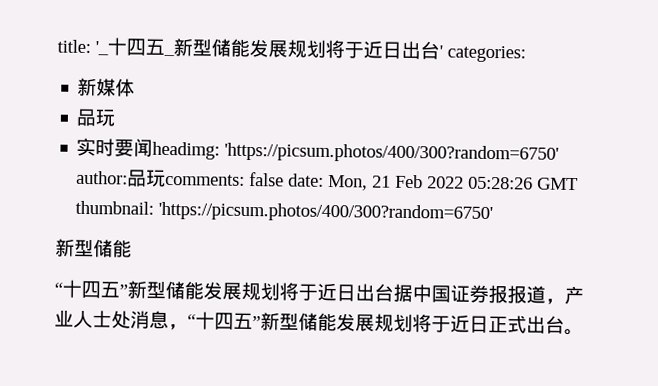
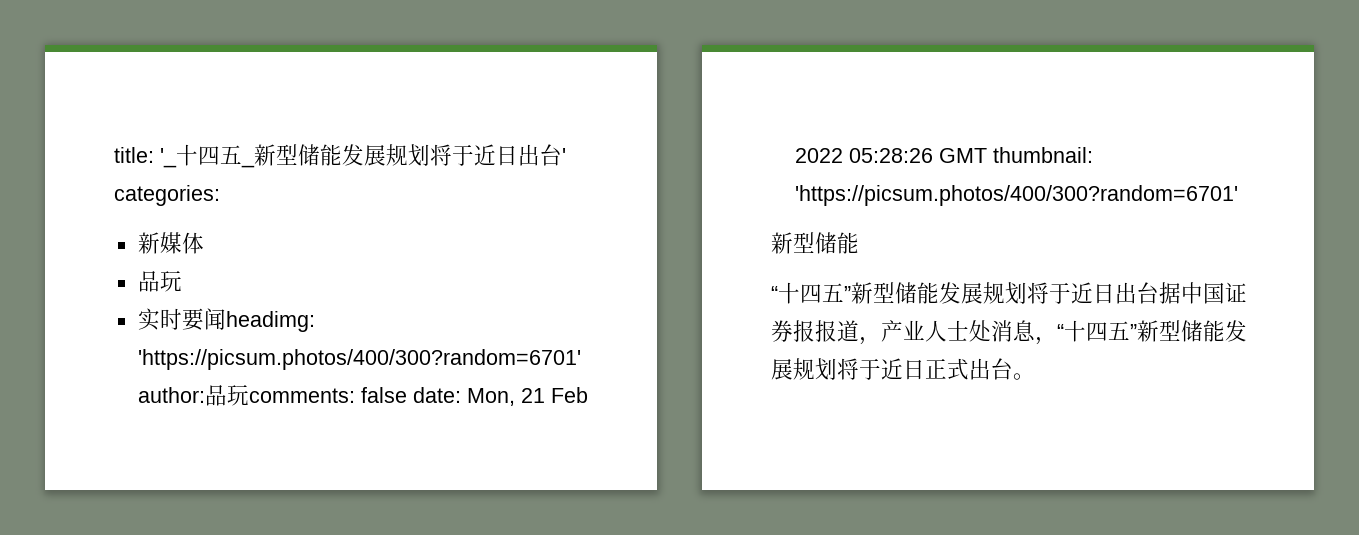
[224,142,560,164] 'https://picsum.photos/400/300?random=6750' -> [137,349,581,370] 'https://picsum.photos/400/300?random=6701'
[158,201,494,224] 'https://picsum.photos/400/300?random=6750' -> [794,185,1238,206] 'https://picsum.photos/400/300?random=6701'

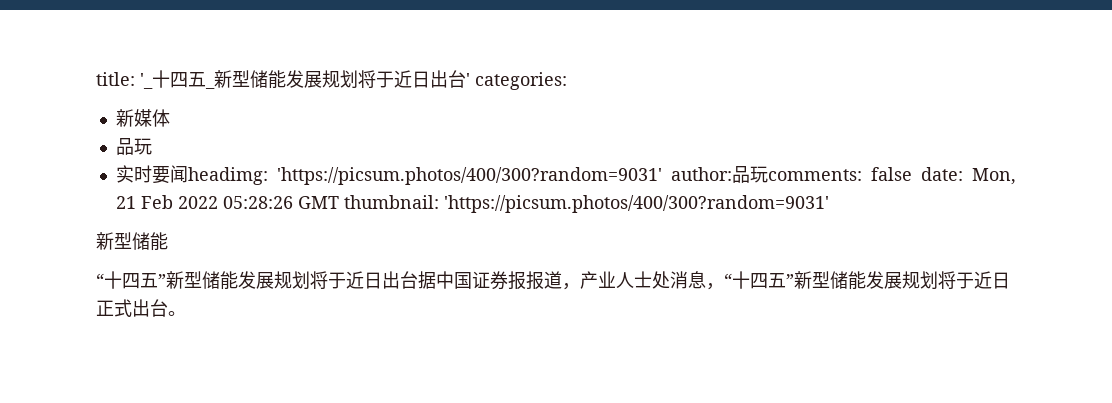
[137,349,581,370] 'https://picsum.photos/400/300?random=6701' -> [276,167,662,185] 'https://picsum.photos/400/300?random=9031'
[794,185,1238,206] 'https://picsum.photos/400/300?random=6701' -> [443,195,829,213] 'https://picsum.photos/400/300?random=9031'

